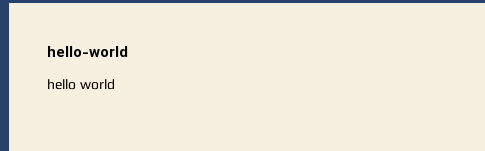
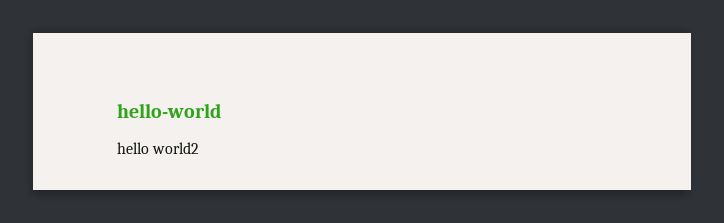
[79,79,115,90] world -> [152,142,200,154] world2

